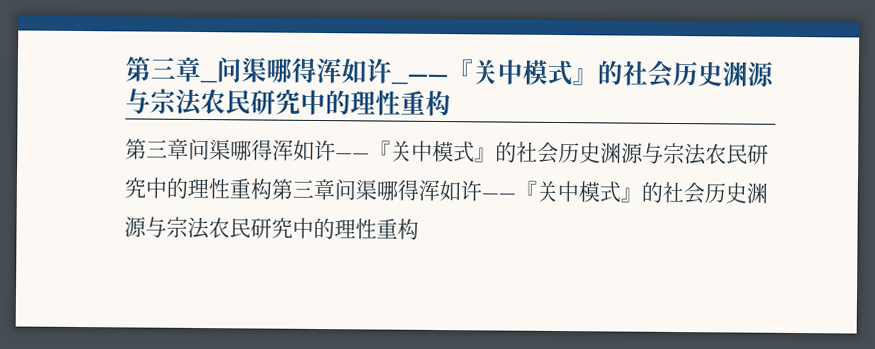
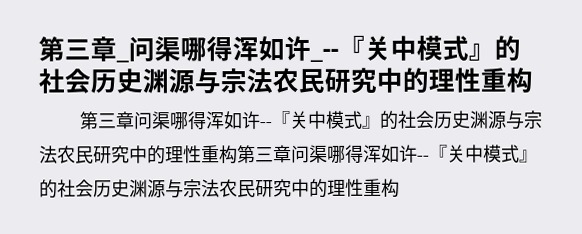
[391,73,448,86] _—— -> [309,48,339,62] _--
[335,153,370,159] —— -> [260,122,274,128] --
[481,193,516,199] —— -> [417,155,430,161] --

